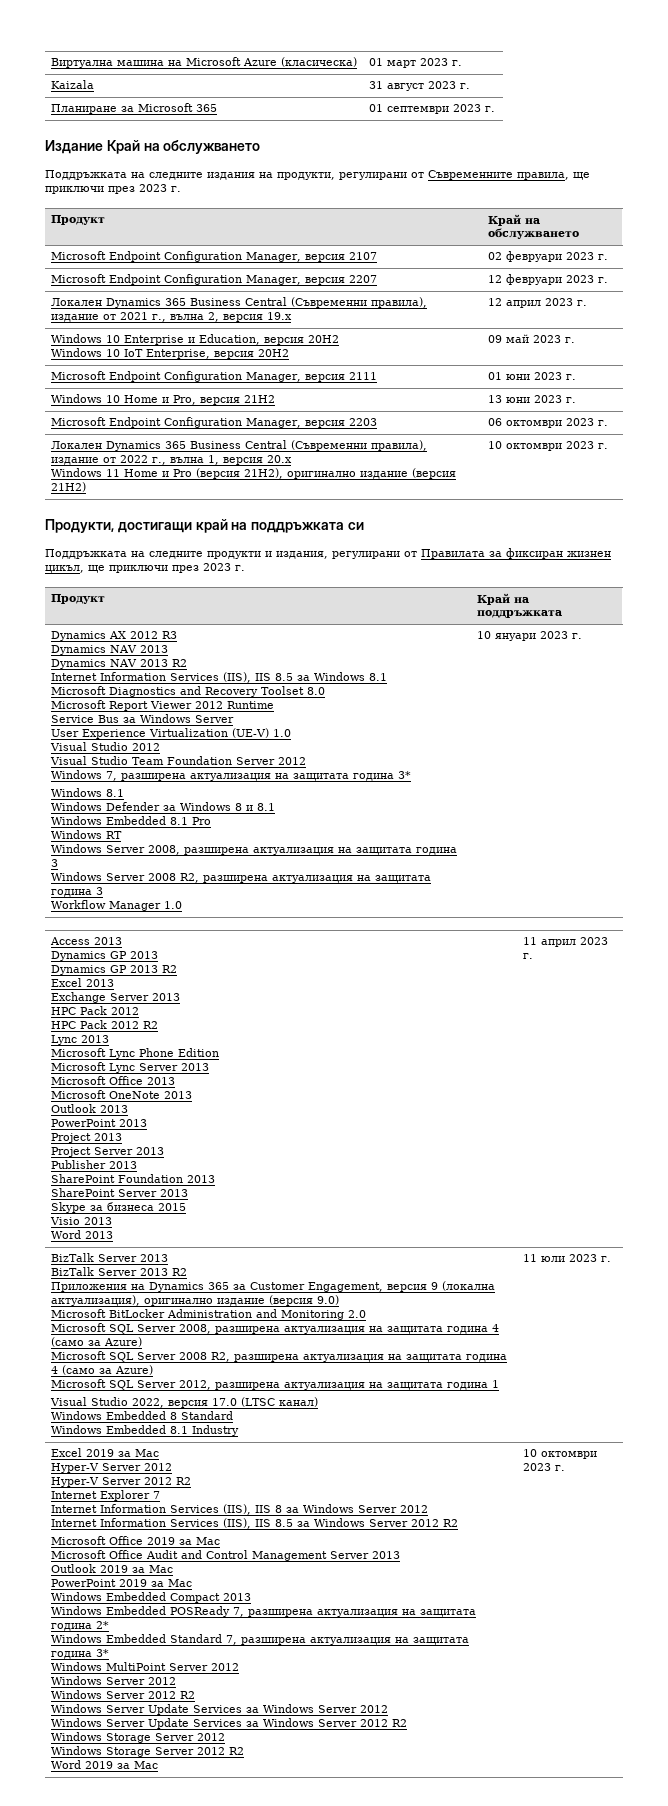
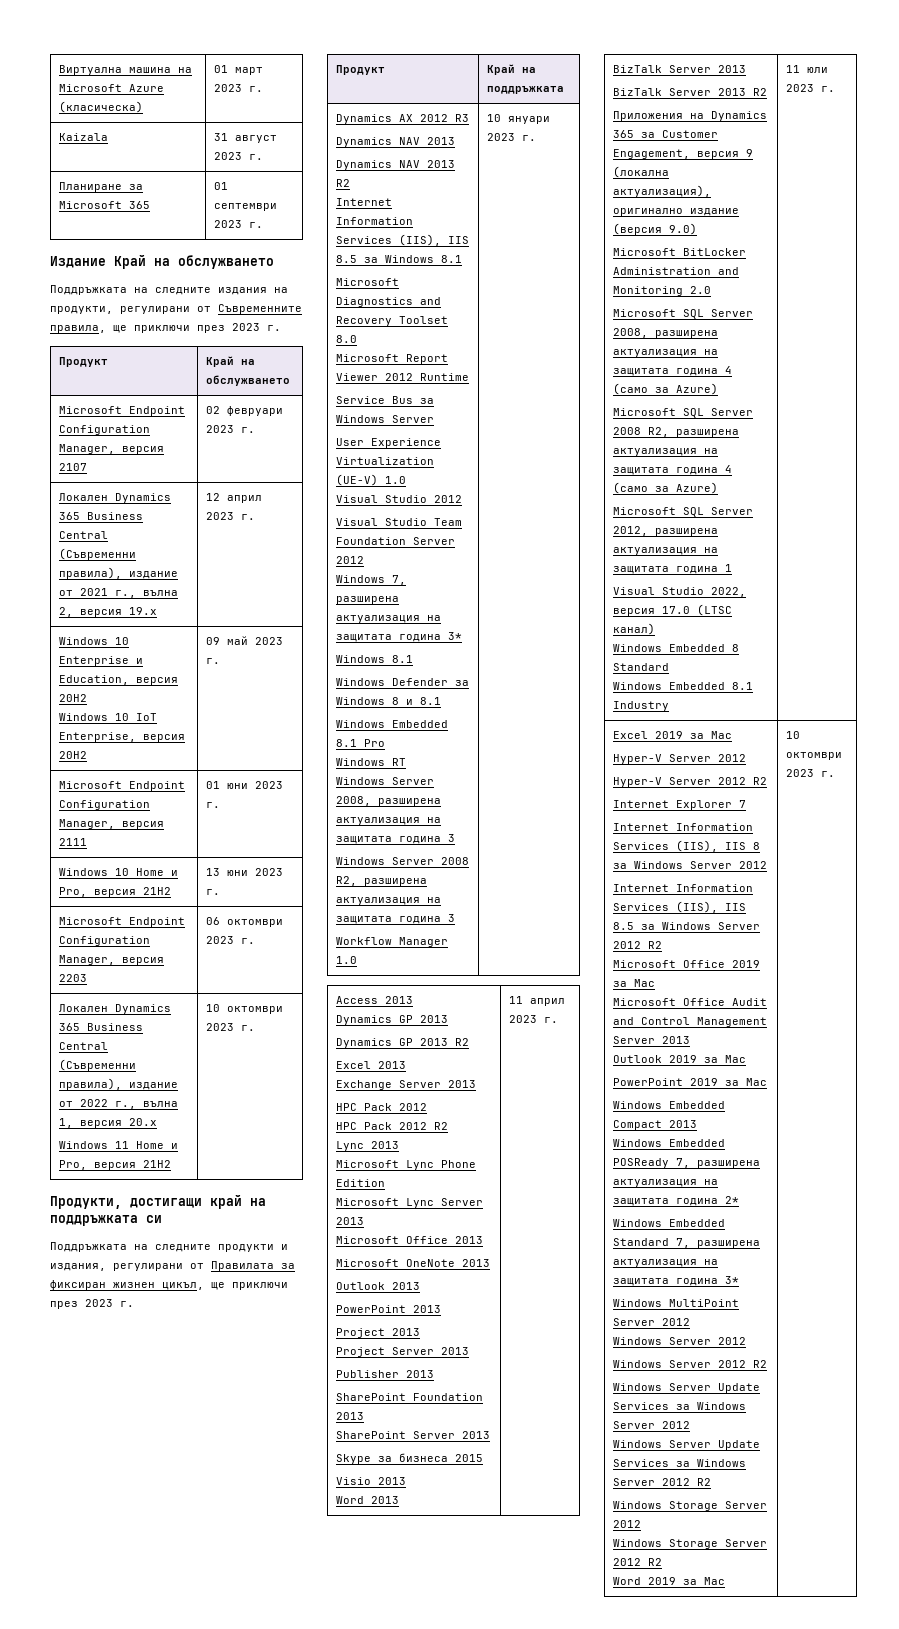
[51,274,378,285] [488,274,609,285] // Microsoft Endpoint Configuration Manager, версия 2207 | 12 февруари 2023 г. -> (255, 430) none
[173,468,457,479] [51,482,87,492] Pro (версия 21H2), оригинално издание (версия 21H2) -> [58,1160,171,1170] Pro, версия 21H2

